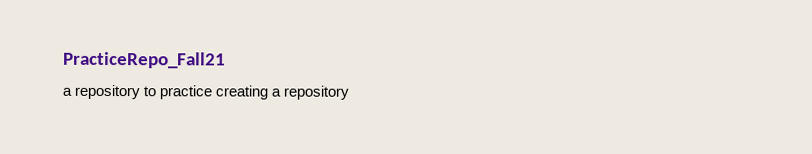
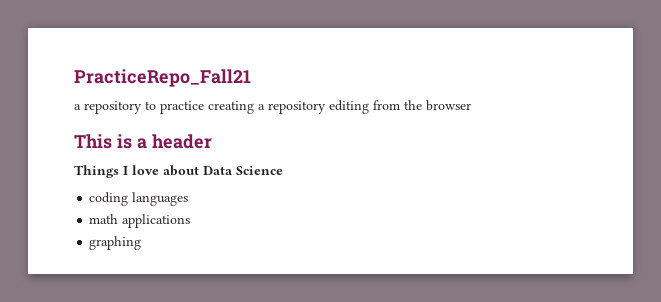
(350, 92) none -> [329,100,471,114] [74,134,212,149] [74,165,283,178] [89,192,189,206] [89,214,191,228] [89,236,142,250] editing from the browser // This is a header // Things I love about Data Science // coding languages // math applications // graphing

